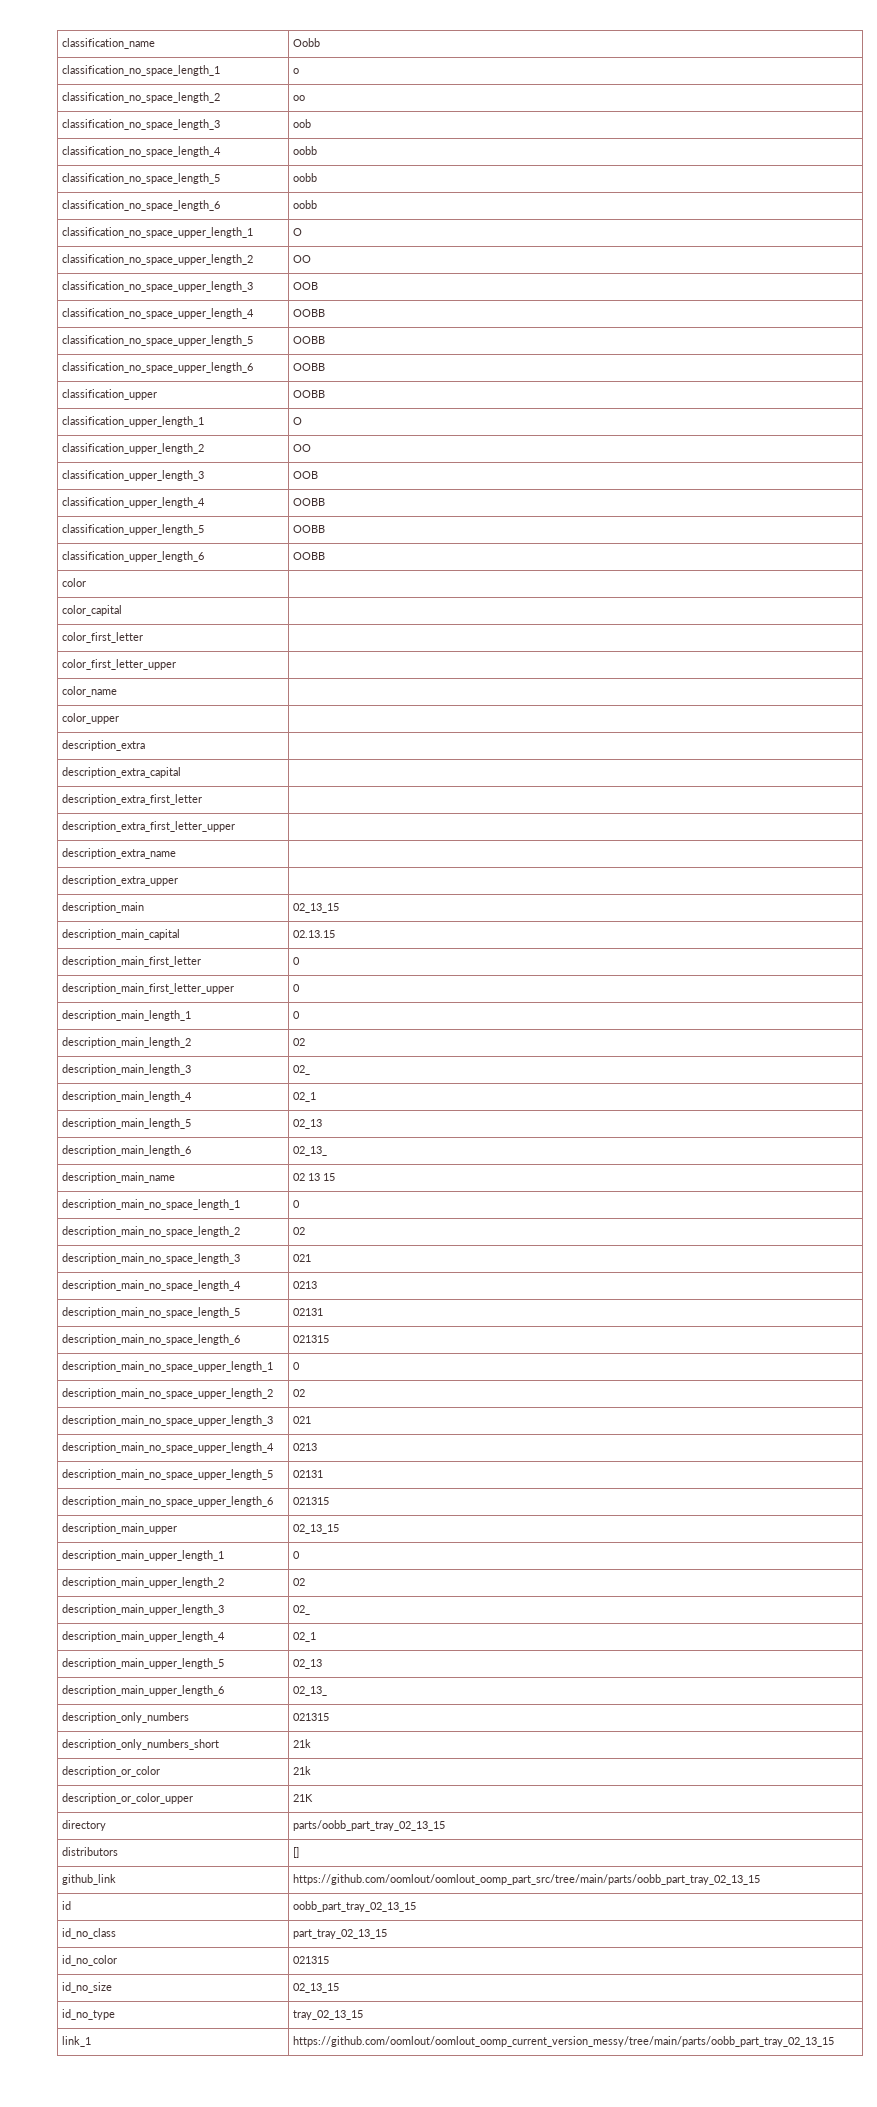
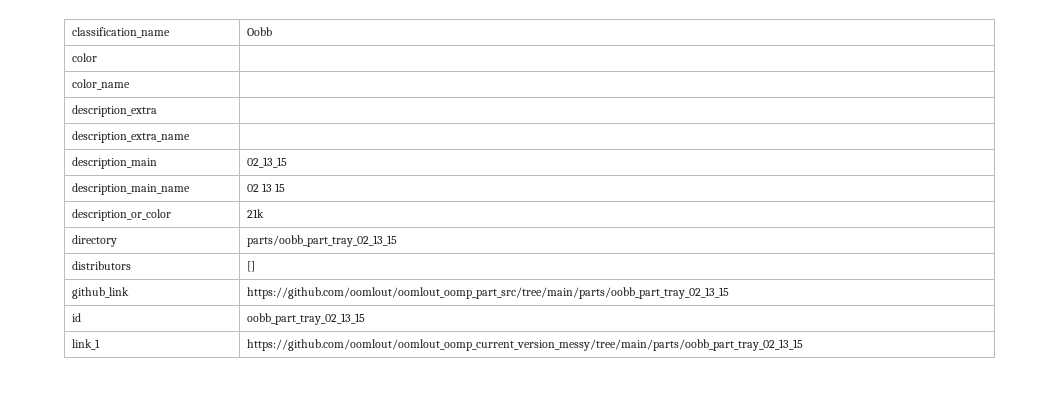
[62,65,221,76] [293,68,300,74] [62,92,221,103] [293,95,306,101] [62,119,221,130] [293,119,312,128] [62,146,222,157] [293,146,318,155] [62,173,221,184] [293,173,318,182] [62,200,221,211] [293,200,318,209] [62,227,254,238] [293,228,303,236] [62,254,254,265] [293,255,312,263] [62,281,254,292] [293,282,319,290] [62,308,255,319] [293,309,326,317] [62,335,254,346] [293,336,326,344] [62,362,254,373] [293,363,326,371] [62,389,158,400] [293,390,326,398] [62,416,205,427] [293,417,303,425] [62,443,205,454] [293,444,312,452] [62,470,205,481] [293,471,319,479] [62,497,206,508] [293,498,326,506] [62,524,205,535] [293,525,326,533] [62,551,205,562] [293,552,326,560] [62,578,87,587] [62,605,123,616] [62,632,144,643] [62,659,177,670] classification_no_space_length_1 | o // classification_no_space_length_2 | oo // classification_no_space_length_3 | oob // classification_no_space_length_4 | oobb // classification_no_space_length_5 | oobb // classification_no_space_length_6 | oobb // classification_no_space_upper_length_1 | O // classification_no_space_upper_length_2 | OO // classification_no_space_upper_length_3 | OOB // classification_no_space_upper_length_4 | OOBB // classification_no_space_upper_length_5 | OOBB // classification_no_space_upper_length_6 | OOBB // classification_upper | OOBB // classification_upper_length_1 | O // classification_upper_length_2 | OO // classification_upper_length_3 | OOB // classification_upper_length_4 | OOBB // classification_upper_length_5 | OOBB // classification_upper_length_6 | OOBB // color | // color_capital | // color_first_letter | // color_first_letter_upper -> [71,53,97,62] color
[62,713,120,724] // color_upper | -> (130, 84) none
[62,767,182,778] [62,794,203,805] [62,821,236,832] // description_extra_capital | // description_extra_first_letter | // description_extra_first_letter_upper | -> (157, 111) none
[62,875,179,886] // description_extra_upper | -> (190, 137) none
[62,929,181,940] [293,930,336,938] [62,956,202,967] [293,957,301,965] [62,983,235,994] [293,984,301,992] [62,1010,192,1021] [293,1011,301,1019] [62,1037,192,1048] [293,1038,306,1046] [62,1064,192,1075] [293,1065,311,1075] [62,1091,193,1102] [293,1092,317,1102] [62,1118,192,1129] [293,1119,323,1129] [62,1145,192,1156] [293,1146,328,1156] [62,1172,176,1183] [293,1173,336,1181] [62,1199,241,1210] [293,1200,301,1208] [62,1226,241,1237] [293,1227,306,1235] [62,1253,241,1264] [293,1254,312,1262] [62,1280,242,1291] [293,1281,318,1289] [62,1307,241,1318] [293,1308,324,1316] [62,1334,241,1345] [293,1335,330,1343] [62,1361,274,1372] [293,1362,301,1370] [62,1388,274,1399] [293,1389,306,1397] [62,1415,274,1426] [293,1416,312,1424] [62,1442,275,1453] [293,1443,318,1451] [62,1469,274,1480] [293,1470,324,1478] [62,1496,274,1507] [293,1497,330,1505] [62,1523,178,1534] [293,1524,340,1534] [62,1550,225,1561] [293,1551,301,1559] [62,1577,225,1588] [293,1578,306,1586] [62,1604,225,1615] [293,1605,311,1615] [62,1631,226,1642] [293,1632,317,1642] [62,1658,225,1669] [293,1659,323,1669] [62,1685,225,1696] [293,1686,328,1696] [62,1712,190,1723] [293,1713,330,1721] [62,1739,220,1750] [293,1739,312,1748] description_main_capital | 02.13.15 // description_main_first_letter | 0 // description_main_first_letter_upper | 0 // description_main_length_1 | 0 // description_main_length_2 | 02 // description_main_length_3 | 02_ // description_main_length_4 | 02_1 // description_main_length_5 | 02_13 // description_main_length_6 | 02_13_ // description_main_name | 02 13 15 // description_main_no_space_length_1 | 0 // description_main_no_space_length_2 | 02 // description_main_no_space_length_3 | 021 // description_main_no_space_length_4 | 0213 // description_main_no_space_length_5 | 02131 // description_main_no_space_length_6 | 021315 // description_main_no_space_upper_length_1 | 0 // description_main_no_space_upper_length_2 | 02 // description_main_no_space_upper_length_3 | 021 // description_main_no_space_upper_length_4 | 0213 // description_main_no_space_upper_length_5 | 02131 // description_main_no_space_upper_length_6 | 021315 // description_main_upper | 02_13_15 // description_main_upper_length_1 | 0 // description_main_upper_length_2 | 02 // description_main_upper_length_3 | 02_ // description_main_upper_length_4 | 02_1 // description_main_upper_length_5 | 02_13 // description_main_upper_length_6 | 02_13_ // description_only_numbers | 021315 // description_only_numbers_short | 21k -> [71,183,190,195] [246,183,286,192] description_main_name | 02 13 15
[62,1793,194,1804] [293,1794,314,1802] // description_or_color_upper | 21K -> (264, 213) none
[62,1928,117,1939] [293,1929,388,1939] [62,1955,118,1966] [293,1956,330,1964] [62,1982,113,1993] [293,1983,340,1993] [62,2009,116,2020] [293,2010,364,2020] // id_no_class | part_tray_02_13_15 // id_no_color | 021315 // id_no_size | 02_13_15 // id_no_type | tray_02_13_15 -> (365, 319) none

